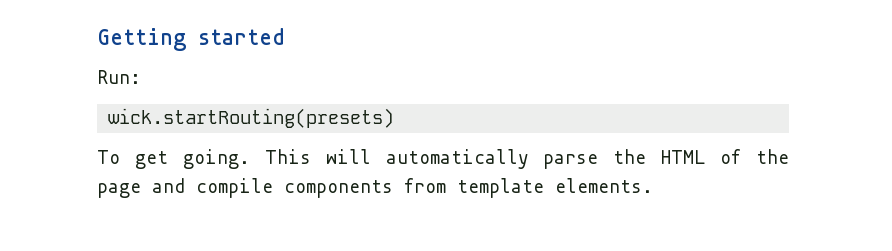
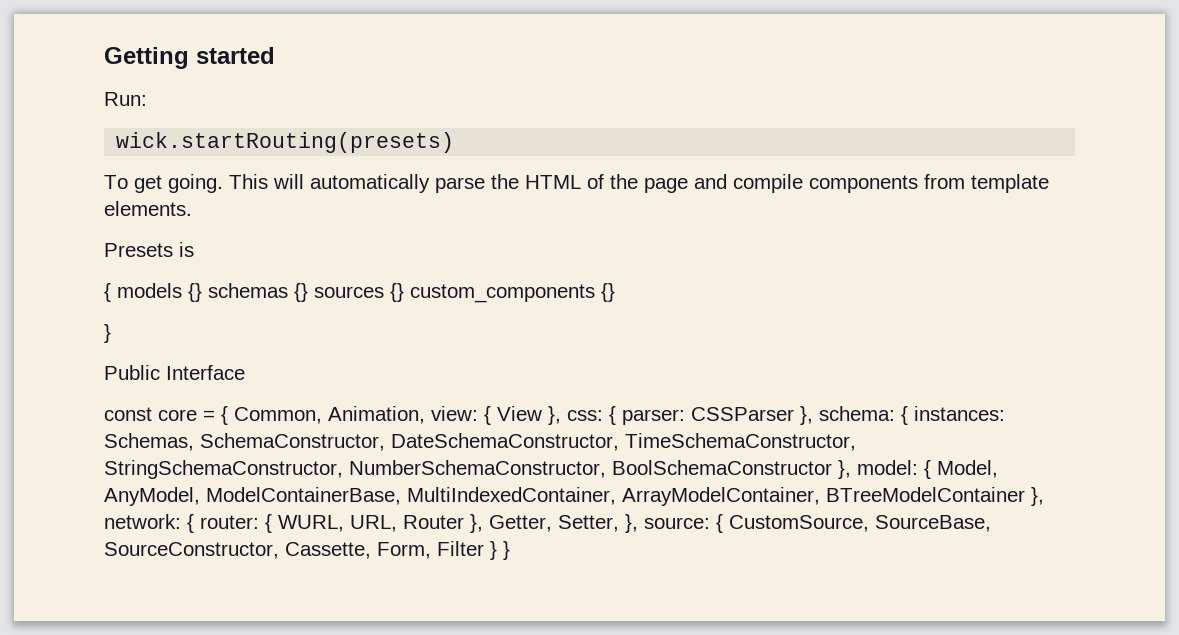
(653, 185) none -> [104,242,194,257] [104,283,615,303] [104,324,111,343] [104,365,245,380] [104,406,1005,425] [104,433,856,451] [104,460,998,479] [104,487,1044,506] [104,514,991,533] [104,541,510,560] // Presets is // { models {} schemas {} sources {} custom_components {} // } // Public Interface // const core = { Common, Animation, view: { View }, css: { parser: CSSParser }, schema: { instances: Schemas, SchemaConstructor, DateSchemaConstructor, TimeSchemaConstructor, StringSchemaConstructor, NumberSchemaConstructor, BoolSchemaConstructor }, model: { Model, AnyModel, ModelContainerBase, MultiIndexedContainer, ArrayModelContainer, BTreeModelContainer }, network: { router: { WURL, URL, Router }, Getter, Setter, }, source: { CustomSource, SourceBase, SourceConstructor, Cassette, Form, Filter } }

